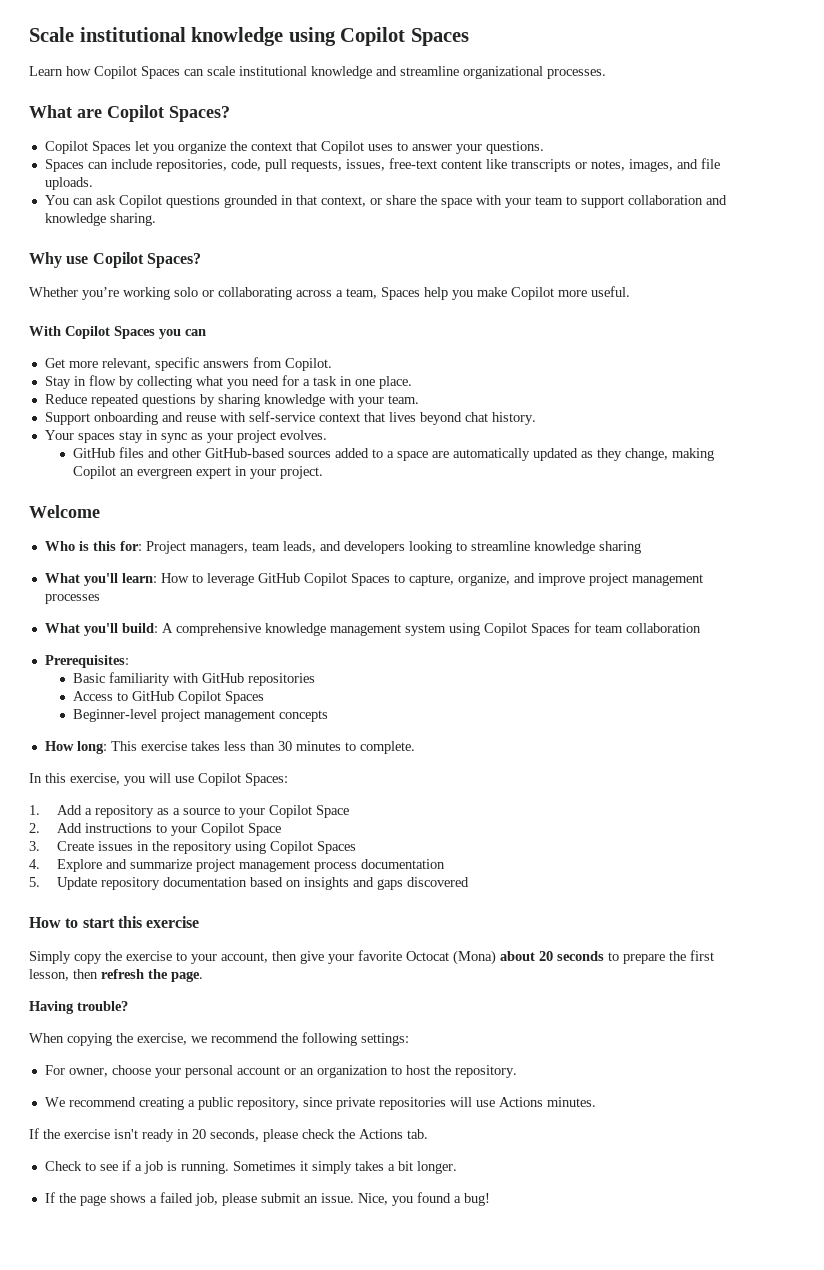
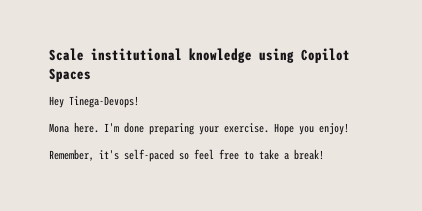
[29,66,606,79] [29,105,230,122] [44,141,544,154] [44,158,720,172] [44,177,93,190] [44,195,727,208] [44,213,156,226] [29,252,201,268] [29,286,630,300] [29,326,206,339] [44,357,332,371] [44,375,412,389] [44,394,419,407] [44,411,536,425] [44,430,327,443] [72,447,714,461] [72,466,323,479] [29,505,100,518] [44,541,641,554] [44,573,703,586] [44,594,100,604] [44,622,701,636] [44,655,129,668] [72,672,315,686] [72,691,264,704] [72,709,328,722] [44,741,415,754] [29,773,288,786] [29,805,349,818] [29,823,281,836] [29,841,356,854] [29,859,445,872] [29,877,469,890] [29,916,200,928] [29,950,714,965] [29,969,203,982] [29,1001,128,1014] [29,1032,409,1046] [44,1065,517,1078] [44,1097,596,1110] [29,1128,428,1142] [44,1160,457,1174] [44,1192,490,1206] Learn how Copilot Spaces can scale institutional knowledge and streamline organizational processes. // What are Copilot Spaces? // Copilot Spaces let you organize the context that Copilot uses to answer your questions. // Spaces can include repositories, code, pull requests, issues, free-text content like transcripts or notes, images, and file uploads. // You can ask Copilot questions grounded in that context, or share the space with your team to support collaboration and knowledge sharing. // Why use Copilot Spaces? // Whether you’re working solo or collaborating across a team, Spaces help you make Copilot more useful. // With Copilot Spaces you can // Get more relevant, specific answers from Copilot. // Stay in flow by collecting what you need for a task in one place. // Reduce repeated questions by sharing knowledge with your team. // Support onboarding and reuse with self-service context that lives beyond chat history. // Your spaces stay in sync as your project evolves. // GitHub files and other GitHub-based sources added to a space are automatically updated as they change, making Copilot an evergreen expert in your project. // Welcome // Who is this for: Project managers, team leads, and developers looking to streamline knowledge sharing // What you'll learn: How to leverage GitHub Copilot Spaces to capture, organize, and improve project management processes // What you'll build: A comprehensive knowledge management system using Copilot Spaces for team collaboration // Prerequisites: // Basic familiarity with GitHub repositories // Access to GitHub Copilot Spaces // Beginner-level project management concepts // How long: This exercise takes less than 30 minutes to complete. // In this exercise, you will use Copilot Spaces: // 1. Add a repository as a source to your Copilot Space // 2. Add instructions to your Copilot Space // 3. Create issues in the repository using Copilot Spaces // 4. Explore and summarize project management process documentation // 5. Update repository documentation based on insights and gaps discovered // How to start this exercise // Simply copy the exercise to your account, then give your favorite Octocat (Mona) about 20 seconds to prepare the first lesson, then refresh the page. // Having trouble? // When copying the exercise, we recommend the following settings: // For owner, choose your personal account or an organization to host the repository. // We recommend creating a public repository, since private repositories will use Actions minutes. // If the exercise isn't ready in 20 seconds, please check the Actions tab. // Check to see if a job is running. Sometimes it simply takes a bit longer. // If the page shows a failed job, please submit an issue. Nice, you found a bug! -> [49,96,139,108] [49,122,349,135] [49,149,324,162] Hey Tinega-Devops! // Mona here. I'm done preparing your exercise. Hope you enjoy! // Remember, it's self-paced so feel free to take a break!

